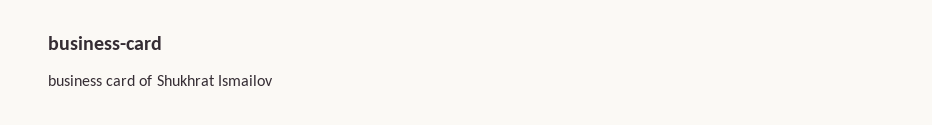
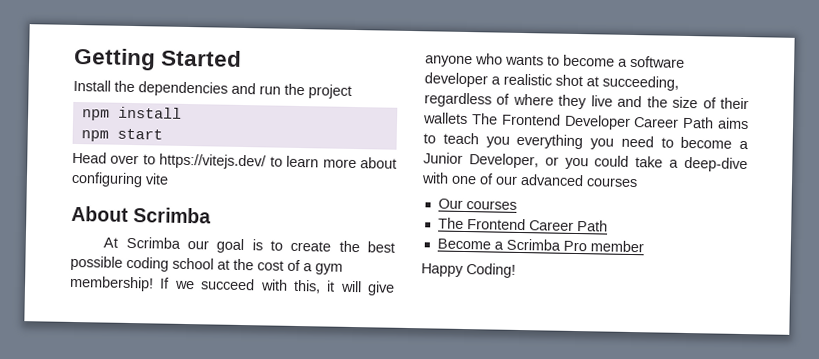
[48,36,162,50] [48,75,273,86] business-card // business card of Shukhrat Ismailov -> [73,47,243,71] [73,79,352,99] [81,106,182,121] [80,128,163,142] [72,151,397,170] [71,171,169,188] [71,205,212,224] [103,236,396,254] [70,255,343,275] [69,275,395,296] [425,53,685,68] [424,72,679,91] [424,92,750,110] [423,112,749,130] [423,132,749,150] [423,152,748,173] [421,172,638,188] [437,198,517,210] [437,217,608,232] [436,238,644,253] [421,263,516,278] Getting Started // Install the dependencies and run the project // npm install // npm start // Head over to https://vitejs.dev/ to learn more about configuring vite // About Scrimba // At Scrimba our goal is to create the best possible coding school at the cost of a gym membership! If we succeed with this, it will give anyone who wants to become a software developer a realistic shot at succeeding, regardless of where they live and the size of their wallets The Frontend Developer Career Path aims to teach you everything you need to become a Junior Developer, or you could take a deep-dive with one of our advanced courses // Our courses // The Frontend Career Path // Become a Scrimba Pro member // Happy Coding!

